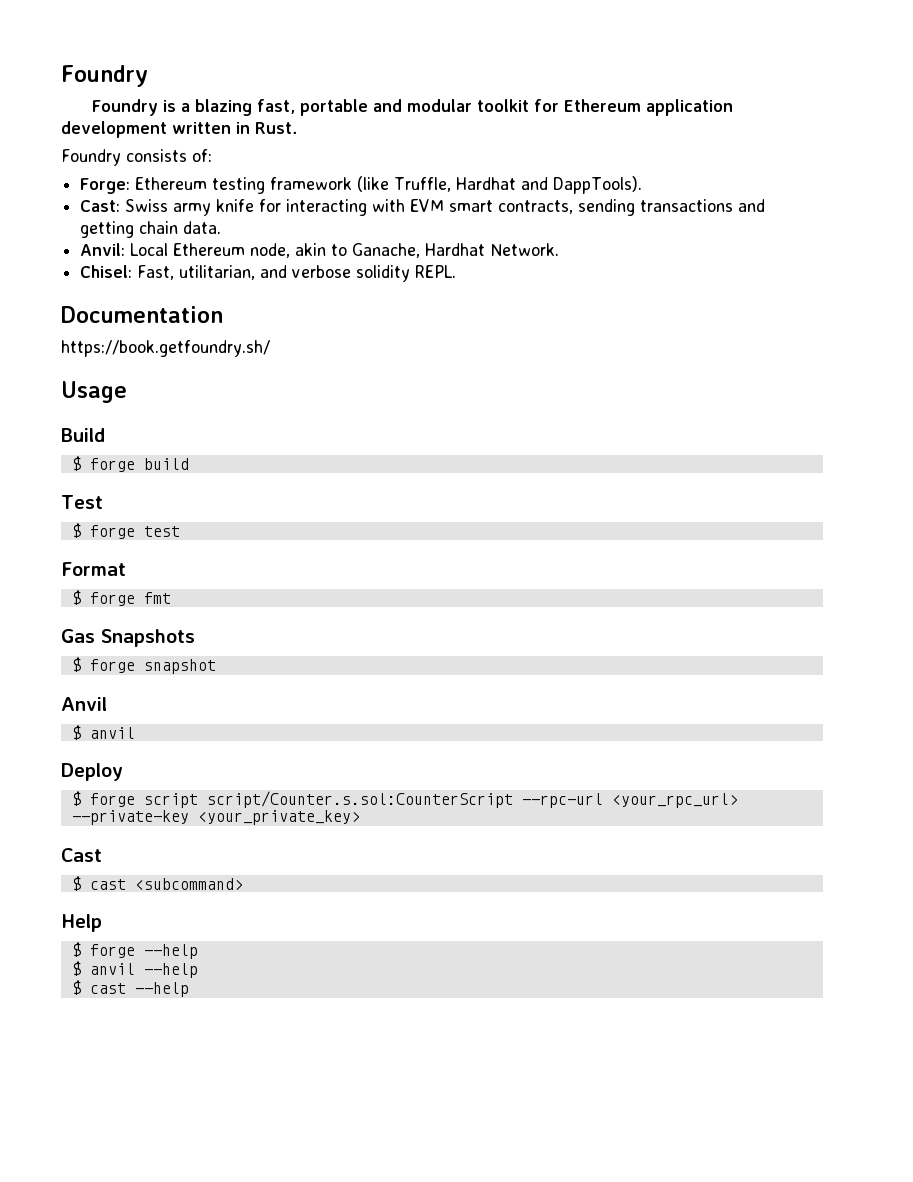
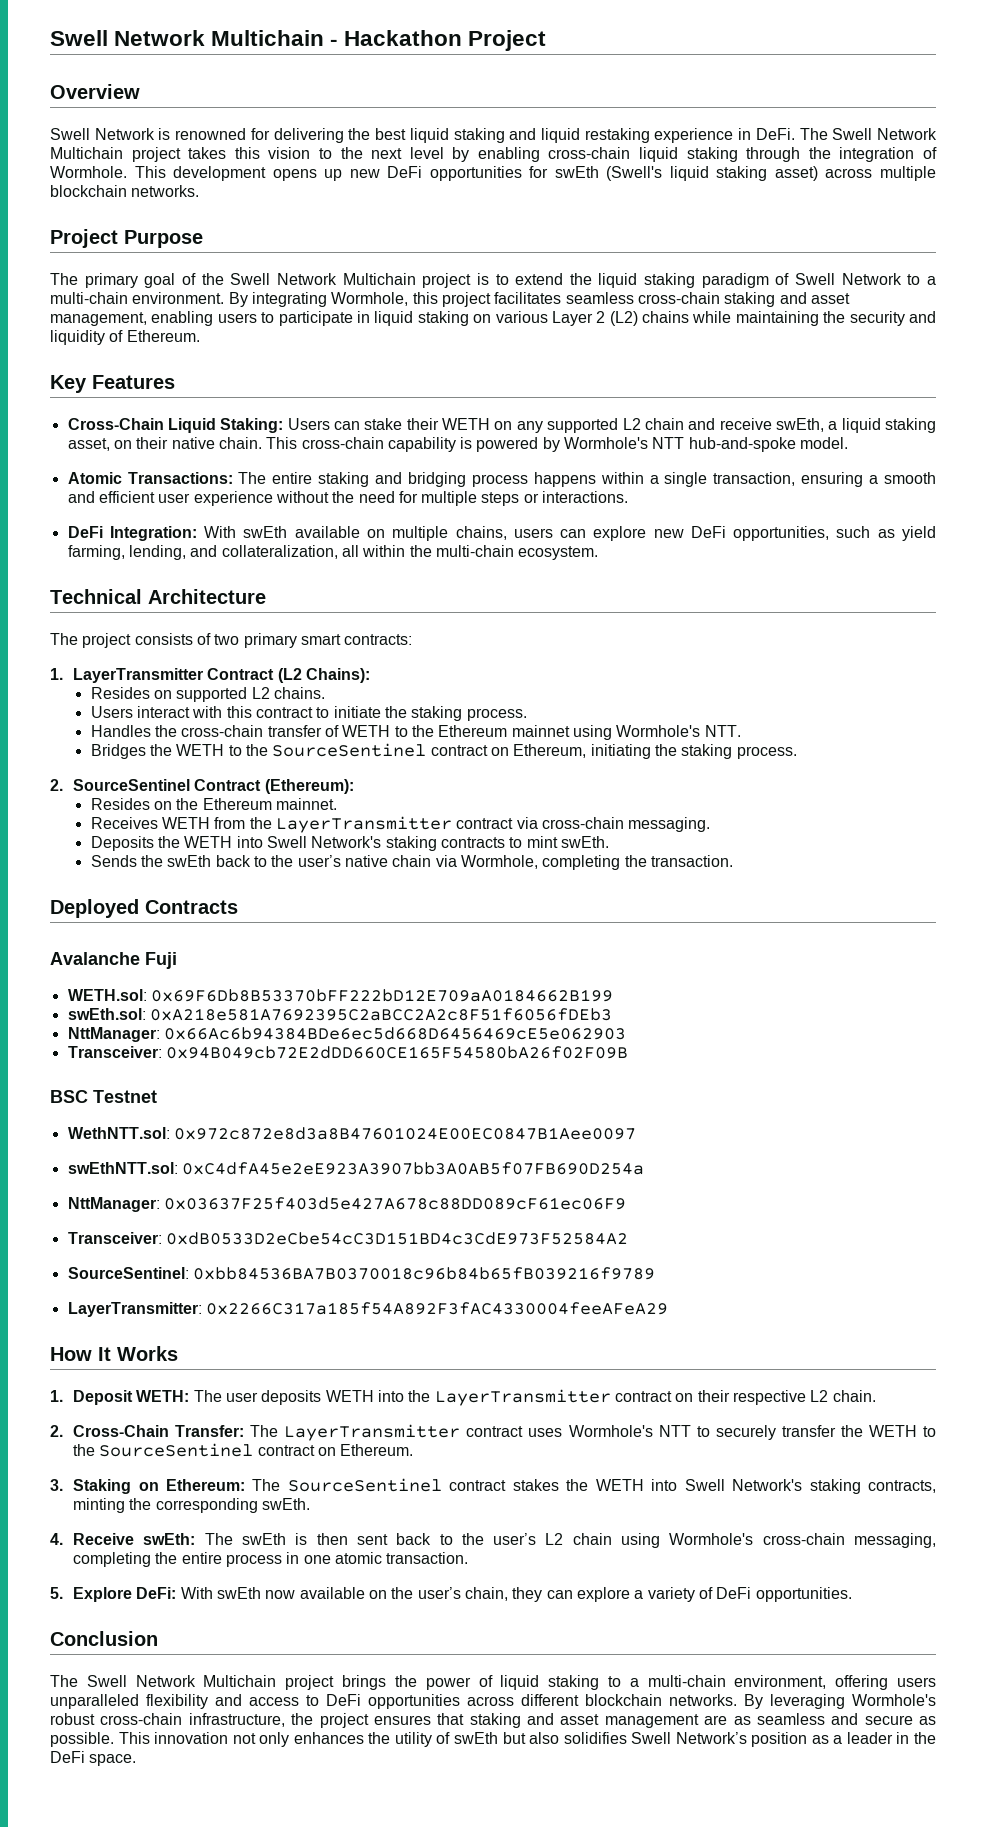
[61,65,148,87] [91,99,733,116] [61,121,297,138] [61,149,212,166] [80,176,643,194] [80,199,766,216] [80,221,222,238] [80,243,560,258] [80,265,457,282] [61,306,223,323] [61,340,270,357] [61,381,127,403] [61,428,105,442] [71,456,189,472] [61,495,103,509] [71,523,180,539] [61,562,126,576] [71,590,171,606] [61,629,195,647] [71,657,216,674] [61,697,107,711] [71,725,135,740] [61,763,123,781] [71,791,738,808] [71,810,360,825] [61,848,102,862] [71,876,243,891] [61,914,102,932] [71,942,198,959] [71,961,198,978] [71,980,189,997] Foundry // Foundry is a blazing fast, portable and modular toolkit for Ethereum application development written in Rust. // Foundry consists of: // Forge: Ethereum testing framework (like Truffle, Hardhat and DappTools). // Cast: Swiss army knife for interacting with EVM smart contracts, sending transactions and getting chain data. // Anvil: Local Ethereum node, akin to Ganache, Hardhat Network. // Chisel: Fast, utilitarian, and verbose solidity REPL. // Documentation // https://book.getfoundry.sh/ // Usage // Build // $ forge build // Test // $ forge test // Format // $ forge fmt // Gas Snapshots // $ forge snapshot // Anvil // $ anvil // Deploy // $ forge script script/Counter.s.sol:CounterScript --rpc-url <your_rpc_url> --private-key <your_private_key> // Cast // $ cast <subcommand> // Help // $ forge --help // $ anvil --help // $ cast --help -> [50,30,547,51] [50,84,140,99] [50,128,937,143] [50,147,938,162] [50,166,936,181] [50,185,200,197] [50,229,203,248] [50,273,936,288] [50,292,850,307] [50,311,937,326] [50,330,200,345] [50,375,175,393] [67,418,937,433] [67,437,849,452] [67,472,936,487] [67,491,629,506] [67,526,936,541] [67,545,599,560] [50,589,266,604] [50,633,413,648] [50,668,371,683] [90,687,325,702] [90,706,527,721] [90,725,741,740] [90,743,797,759] [50,779,354,794] [90,798,337,810] [90,816,711,833] [90,836,609,851] [90,855,733,870] [50,899,238,918] [50,952,177,969] [67,989,613,1002] [67,1008,612,1021] [67,1027,626,1042] [67,1046,628,1059] [50,1090,157,1103] [67,1127,636,1140] [67,1162,644,1175] [67,1197,626,1212] [67,1232,628,1245] [67,1267,655,1280] [67,1302,668,1317] [50,1346,178,1361] [50,1389,876,1406] [50,1424,937,1441] [73,1443,414,1457] [50,1478,937,1494] [73,1498,311,1513] [50,1533,937,1548] [73,1552,469,1567] [50,1587,852,1602] [50,1631,158,1646] [50,1675,936,1690] [50,1694,936,1709] [50,1713,936,1728] [50,1732,936,1747] [50,1751,137,1766] Swell Network Multichain - Hackathon Project // Overview // Swell Network is renowned for delivering the best liquid staking and liquid restaking experience in DeFi. The Swell Network Multichain project takes this vision to the next level by enabling cross-chain liquid staking through the integration of Wormhole. This development opens up new DeFi opportunities for swEth (Swell's liquid staking asset) across multiple blockchain networks. // Project Purpose // The primary goal of the Swell Network Multichain project is to extend the liquid staking paradigm of Swell Network to a multi-chain environment. By integrating Wormhole, this project facilitates seamless cross-chain staking and asset management, enabling users to participate in liquid staking on various Layer 2 (L2) chains while maintaining the security and liquidity of Ethereum. // Key Features // Cross-Chain Liquid Staking: Users can stake their WETH on any supported L2 chain and receive swEth, a liquid staking asset, on their native chain. This cross-chain capability is powered by Wormhole's NTT hub-and-spoke model. // Atomic Transactions: The entire staking and bridging process happens within a single transaction, ensuring a smooth and efficient user experience without the need for multiple steps or interactions. // DeFi Integration: With swEth available on multiple chains, users can explore new DeFi opportunities, such as yield farming, lending, and collateralization, all within the multi-chain ecosystem. // Technical Architecture // The project consists of two primary smart contracts: // 1. LayerTransmitter Contract (L2 Chains): // Resides on supported L2 chains. // Users interact with this contract to initiate the staking process. // Handles the cross-chain transfer of WETH to the Ethereum mainnet using Wormhole's NTT. // Bridges the WETH to the SourceSentinel contract on Ethereum, initiating the staking process. // 2. SourceSentinel Contract (Ethereum): // Resides on the Ethereum mainnet. // Receives WETH from the LayerTransmitter contract via cross-chain messaging. // Deposits the WETH into Swell Network's staking contracts to mint swEth. // Sends the swEth back to the user’s native chain via Wormhole, completing the transaction. // Deployed Contracts // Avalanche Fuji // WETH.sol: 0x69F6Db8B53370bFF222bD12E709aA0184662B199 // swEth.sol: 0xA218e581A7692395C2aBCC2A2c8F51f6056fDEb3 // NttManager: 0x66Ac6b94384BDe6ec5d668D6456469cE5e062903 // Transceiver: 0x94B049cb72E2dDD660CE165F54580bA26f02F09B // BSC Testnet // WethNTT.sol: 0x972c872e8d3a8B47601024E00EC0847B1Aee0097 // swEthNTT.sol: 0xC4dfA45e2eE923A3907bb3A0AB5f07FB690D254a // NttManager: 0x03637F25f403d5e427A678c88DD089cF61ec06F9 // Transceiver: 0xdB0533D2eCbe54cC3D151BD4c3CdE973F52584A2 // SourceSentinel: 0xbb84536BA7B0370018c96b84b65fB039216f9789 // LayerTransmitter: 0x2266C317a185f54A892F3fAC4330004feeAFeA29 // How It Works // 1. Deposit WETH: The user deposits WETH into the LayerTransmitter contract on their respective L2 chain. // 2. Cross-Chain Transfer: The LayerTransmitter contract uses Wormhole's NTT to securely transfer the WETH to the SourceSentinel contract on Ethereum. // 3. Staking on Ethereum: The SourceSentinel contract stakes the WETH into Swell Network's staking contracts, minting the corresponding swEth. // 4. Receive swEth: The swEth is then sent back to the user’s L2 chain using Wormhole's cross-chain messaging, completing the entire process in one atomic transaction. // 5. Explore DeFi: With swEth now available on the user’s chain, they can explore a variety of DeFi opportunities. // Conclusion // The Swell Network Multichain project brings the power of liquid staking to a multi-chain environment, offering users unparalleled flexibility and access to DeFi opportunities across different blockchain networks. By leveraging Wormhole's robust cross-chain infrastructure, the project ensures that staking and asset management are as seamless and secure as possible. This innovation not only enhances the utility of swEth but also solidifies Swell Network’s position as a leader in the DeFi space.

